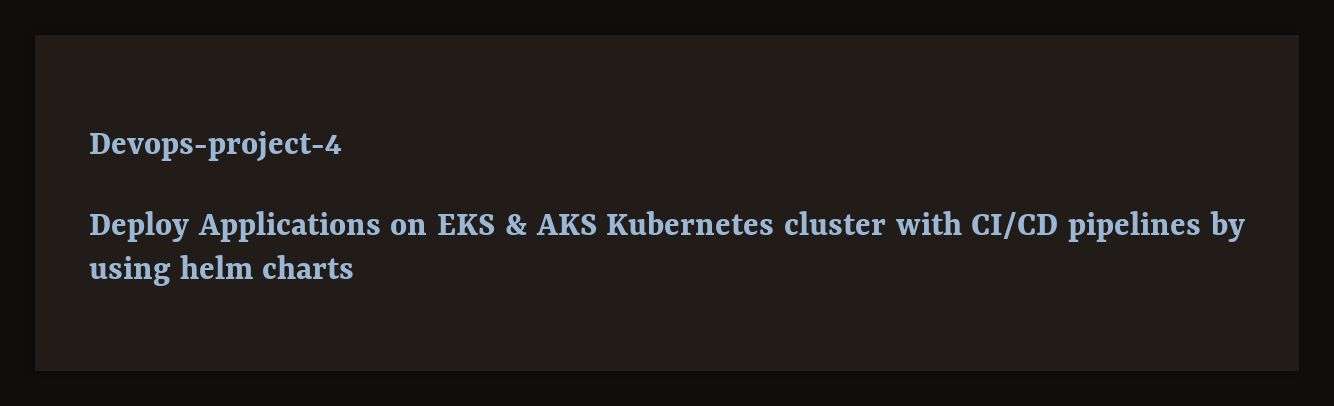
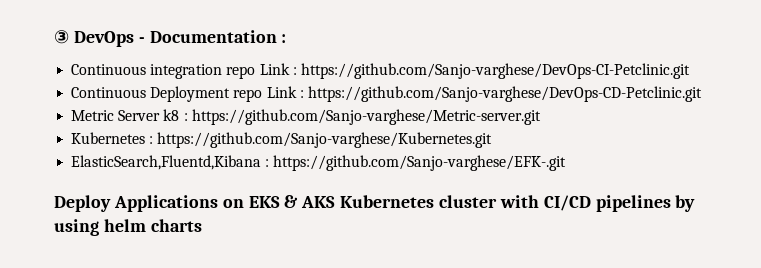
[89,131,342,162] Devops-project-4 -> [54,30,287,47] [71,63,690,79] [71,86,702,102] [71,109,541,125] [71,132,493,148] [71,155,567,171] ③ DevOps - Documentation : // Continuous integration repo Link : https://github.com/Sanjo-varghese/DevOps-CI-Petclinic.git // Continuous Deployment repo Link : https://github.com/Sanjo-varghese/DevOps-CD-Petclinic.git // Metric Server k8 : https://github.com/Sanjo-varghese/Metric-server.git // Kubernetes : https://github.com/Sanjo-varghese/Kubernetes.git // ElasticSearch,Fluentd,Kibana : https://github.com/Sanjo-varghese/EFK-.git

